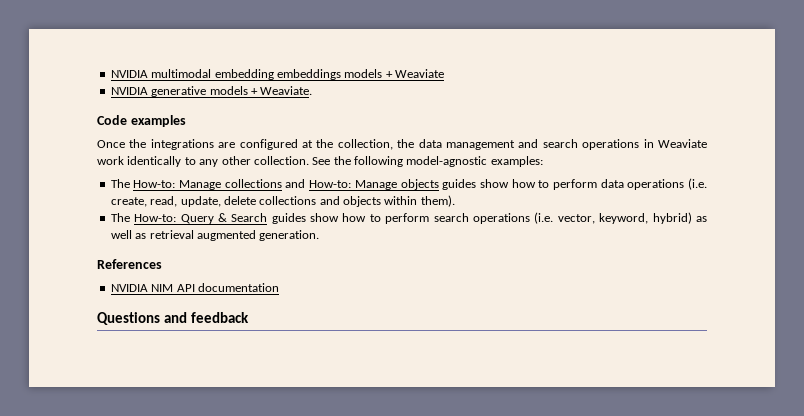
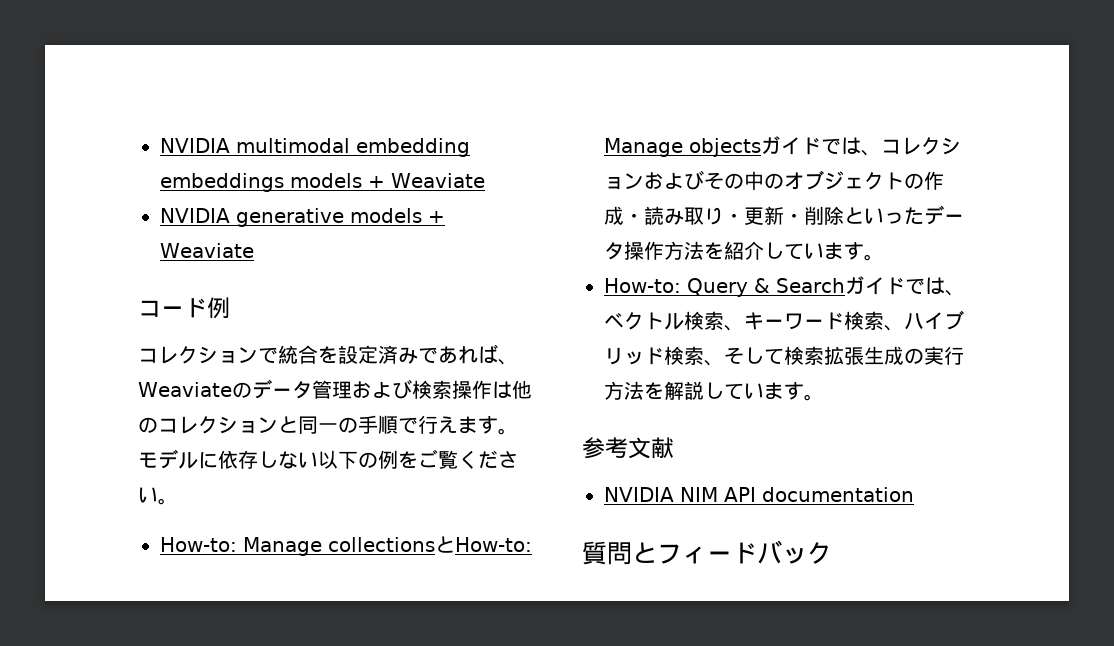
[260,86,313,95] [97,115,186,127] [97,139,707,150] [97,156,543,167] [110,179,130,188] Weaviate. // Code examples // Once the integrations are configured at the collection, the data management and search operations in Weaviate work identically to any other collection. See the following model-agnostic examples: // The -> [160,243,254,258] [138,297,230,319] [138,344,518,365] [138,379,532,399] [138,415,518,435] [138,449,518,469] [138,487,178,505] Weaviate // コード例 // コレクションで統合を設定済みであれば、Weaviateのデータ管理および検索操作は他のコレクションと同一の手順で行えます。モデルに依存しない以下の例をご覧ください。 //
[285,179,306,188] and -> [435,536,455,553] と
[442,178,707,190] [110,195,455,207] [110,212,707,224] [110,230,320,241] [97,259,162,269] guides show how to perform data operations (i.e. create, read, update, delete collections and objects within them). // The How-to: Query & Search guides show how to perform search operations (i.e. vector, keyword, hybrid) as well as retrieval augmented generation. // References -> [761,136,961,156] [604,170,944,190] [604,205,964,225] [604,241,884,261] [604,276,965,297] [604,310,964,331] [604,346,964,366] [604,381,824,401] [582,437,674,459] ガイドでは、コレクションおよびその中のオブジェクトの作成・読み取り・更新・削除といったデータ操作方法を紹介しています。 // How-to: Query & Searchガイドでは、ベクトル検索、キーワード検索、ハイブリッド検索、そして検索拡張生成の実行方法を解説しています。 // 参考文献
[97,312,249,325] Questions and feedback -> [582,540,832,565] 質問とフィードバック

